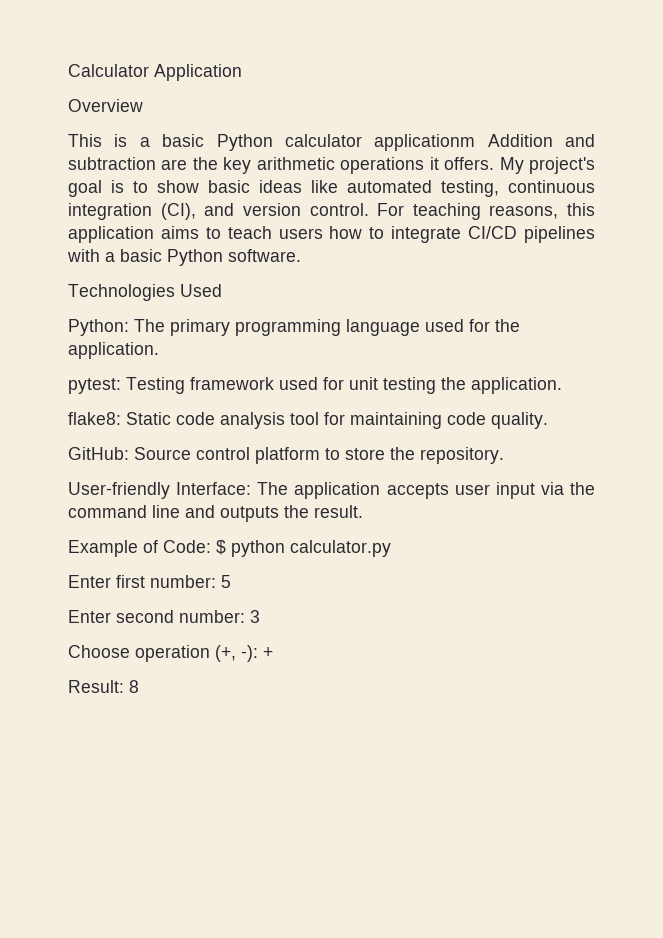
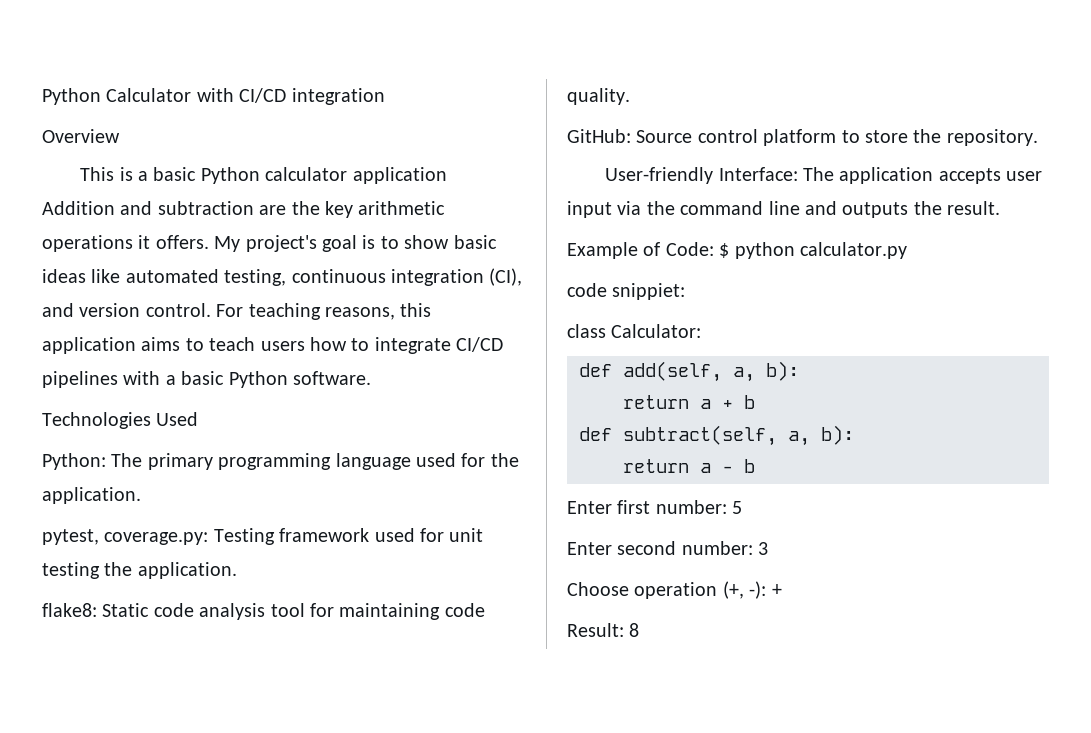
[68,64,242,81] Calculator Application -> [42,88,385,105] Python Calculator with CI/CD integration
[374,134,476,151] applicationm -> [352,167,447,184] application
[68,378,121,394] pytest: -> [42,529,209,545] pytest, coverage.py:
(391, 548) none -> [567,283,686,300] [567,324,702,338] [579,361,799,382] [623,395,755,409] [579,425,854,446] [623,459,755,473] // code snippiet: // class Calculator: // def add(self, a, b): // return a + b // def subtract(self, a, b): // return a - b

